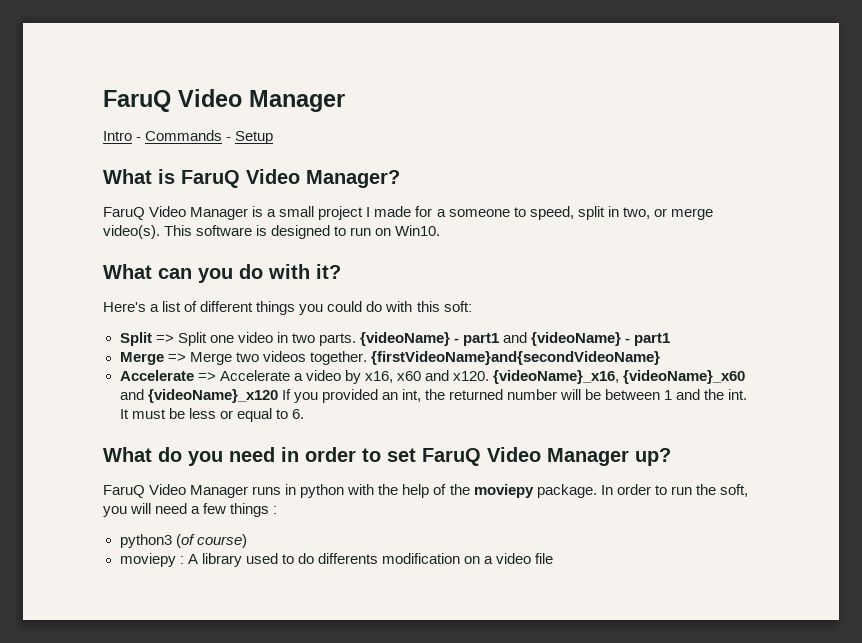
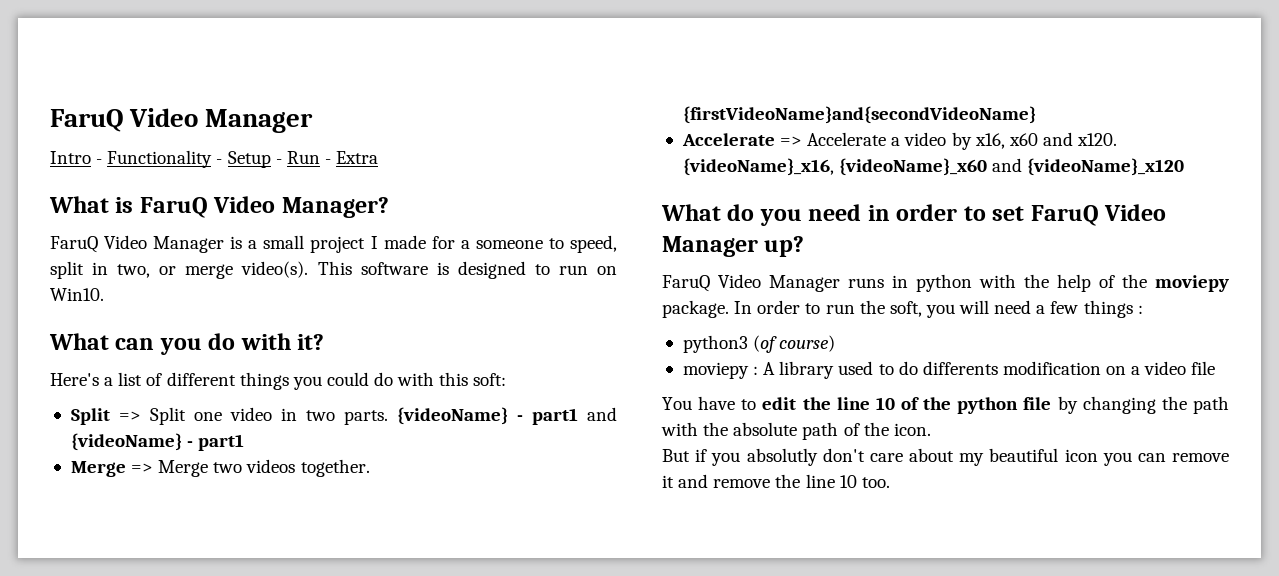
[145,130,223,141] Commands -> [107,150,213,168] Functionality
(274, 137) none -> [275,151,379,164] - Run - Extra
[281,389,748,403] [119,408,304,422] If you provided an int, the returned number will be between 1 and the int. It must be less or equal to 6. -> (1185, 167) none
(554, 558) none -> [662,396,1229,414] [661,422,931,440] [662,448,1229,466] [662,474,890,488] // You have to edit the line 10 of the python file by changing the path with the absolute path of the icon. // But if you absolutly don't care about my beautiful icon you can remove it and remove the line 10 too.

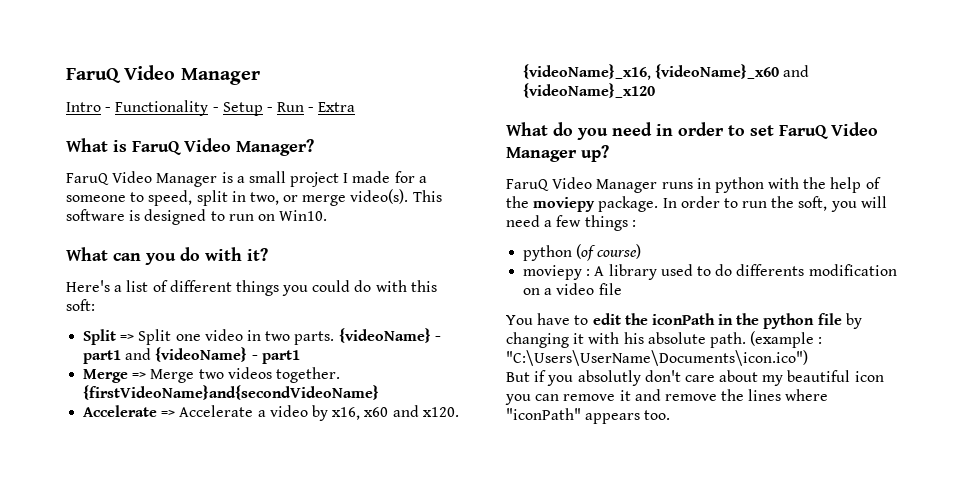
[682,335,748,353] python3 -> [523,245,573,261] python
[836,397,919,410] line 10 of -> [651,313,734,325] iconPath in
[1161,396,1229,414] [661,422,931,440] the path with the absolute path of the icon. -> [573,331,823,348] [506,350,808,366] it with his absolute path. (example : "C:\Users\UserName\Documents\icon.ico")
[805,474,857,488] line 10 -> [748,389,829,401] [506,408,641,424] lines where "iconPath" appears

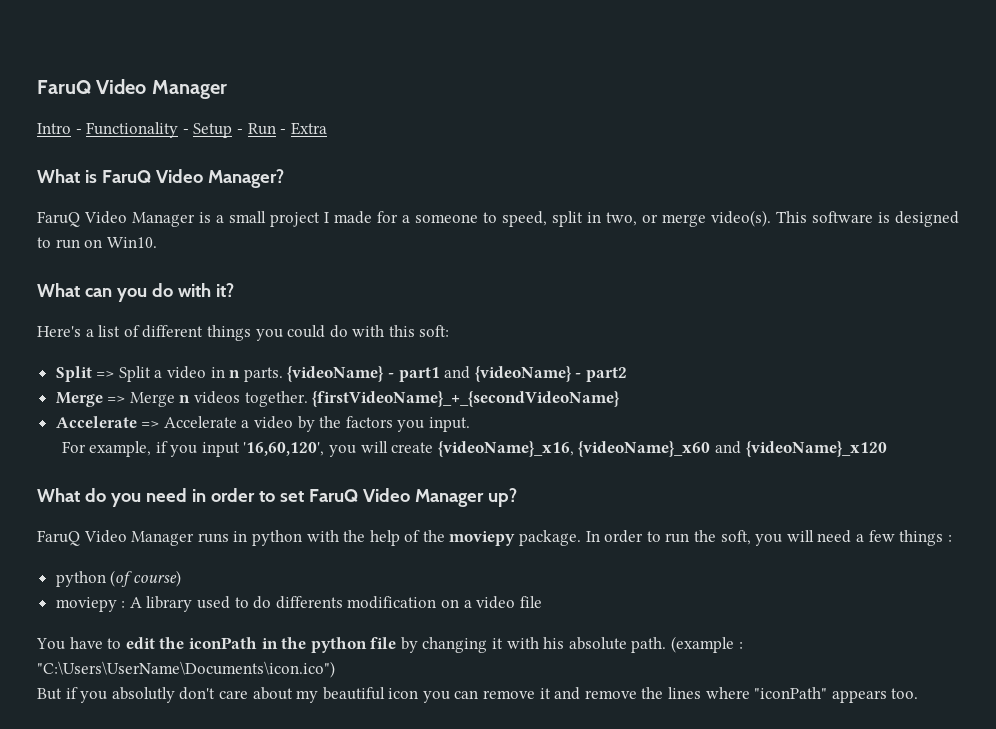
[175,334,201,341] one -> [154,370,163,378] a
[265,331,291,341] two -> [229,370,241,378] n
[261,350,300,364] part1 -> [585,367,627,382] part2
[198,369,224,379] two -> [179,395,191,403] n
[83,385,380,400] {firstVideoName}and{secondVideoName} -> [312,391,621,407] {firstVideoName}_+_{secondVideoName}
[332,405,459,420] x16, x60 and x120. -> [319,416,471,432] [61,441,434,457] the factors you input. // For example, if you input '16,60,120', you will create

